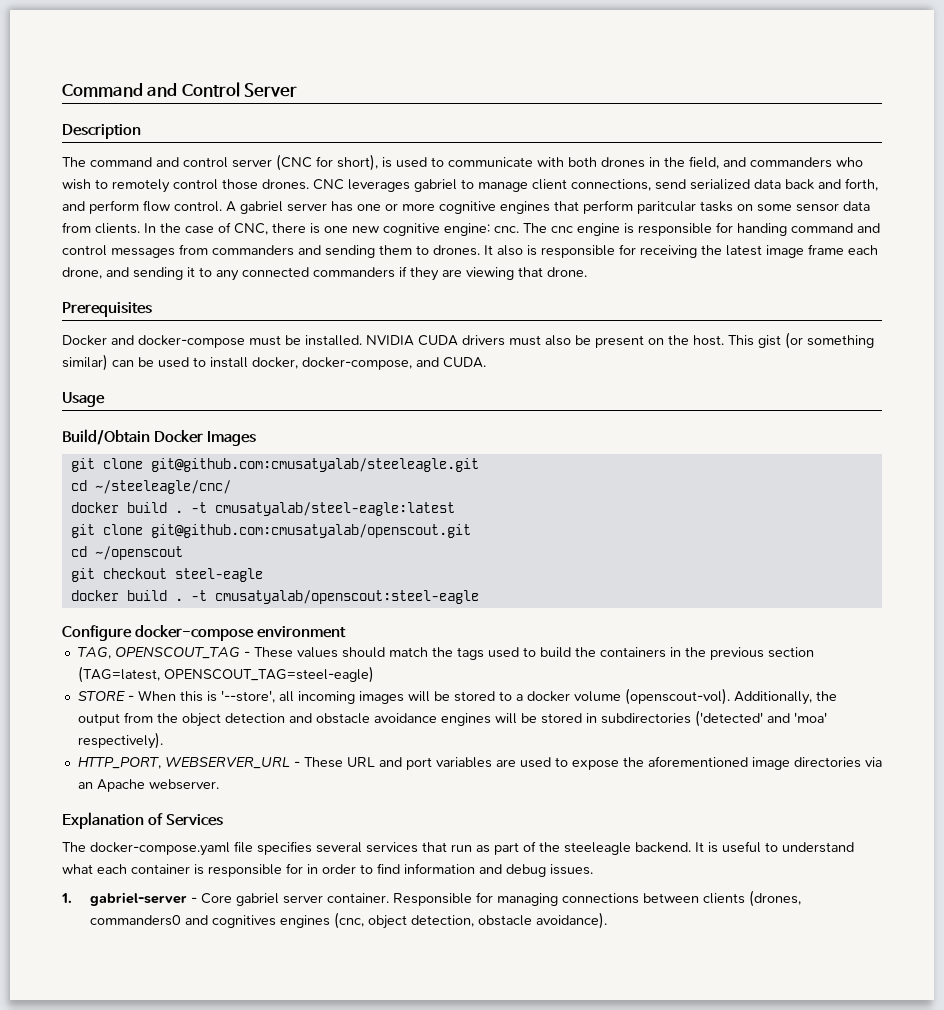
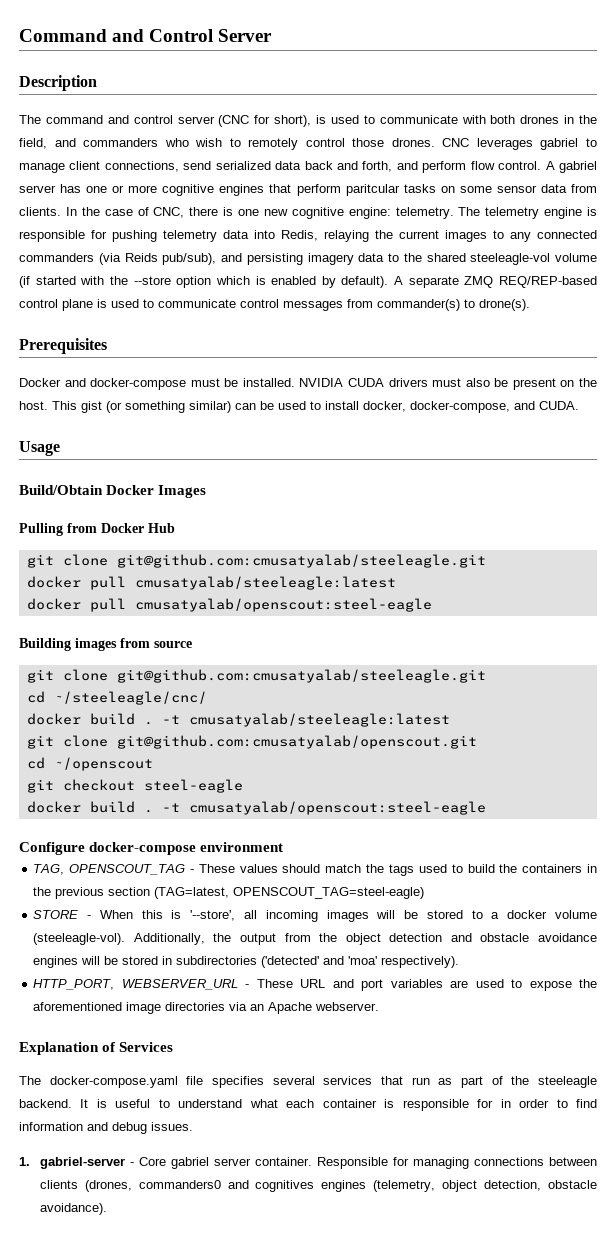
[494,223,573,233] cnc. The cnc -> [395,207,540,219] telemetry. The telemetry
[737,223,880,236] [62,244,878,258] [62,266,587,281] handing command and control messages from commanders and sending them to drones. It also is responsible for receiving the latest image frame each drone, and sending it to any connected commanders if they are viewing that drone. -> [112,230,597,242] [19,253,597,265] [19,276,598,288] [19,299,530,311] pushing telemetry data into Redis, relaying the current images to any connected commanders (via Reids pub/sub), and persisting imagery data to the shared steeleagle-vol volume (if started with the --store option which is enabled by default). A separate ZMQ REQ/REP-based control plane is used to communicate control messages from commander(s) to drone(s).
(256, 438) none -> [19,523,175,536] [26,554,486,568] [26,576,396,590] [26,598,432,612] [19,638,192,651] // Pulling from Docker Hub // git clone git@github.com:cmusatyalab/steeleagle.git // docker pull cmusatyalab/steeleagle:latest // docker pull cmusatyalab/openscout:steel-eagle // Building images from source
[214,502,455,516] cmusatyalab/steel-eagle:latest -> [188,713,450,727] cmusatyalab/steeleagle:latest
[624,688,730,705] (openscout-vol). -> [33,933,126,945] (steeleagle-vol).
[333,912,364,929] (cnc, -> [373,1180,436,1192] (telemetry,

